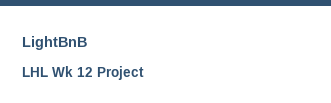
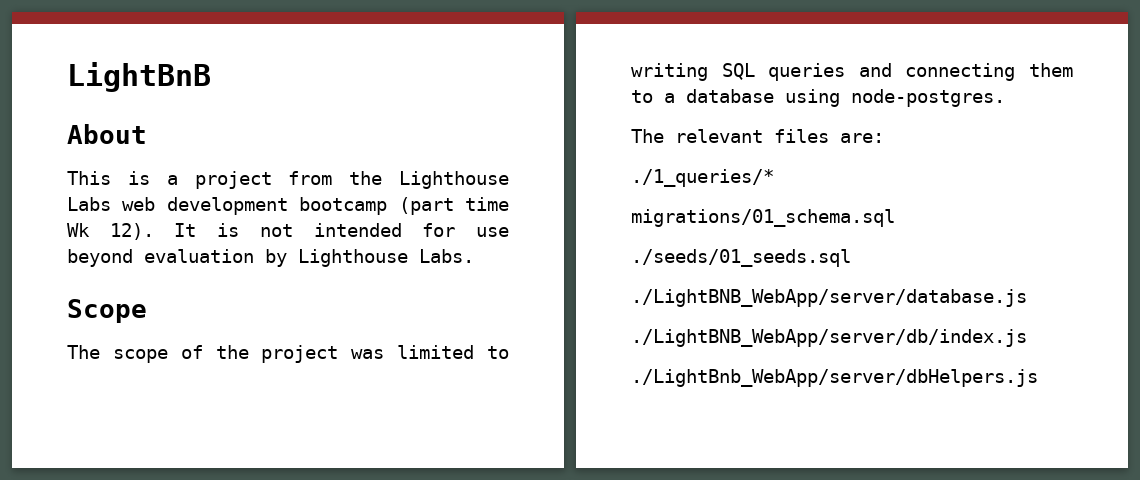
[22,66,144,80] LHL Wk 12 Project -> [67,124,147,144] [67,171,509,189] [67,197,509,215] [67,223,510,240] [67,249,474,267] [67,299,147,323] [67,345,509,363] [631,63,1073,81] [631,89,1005,107] [631,129,884,143] [631,169,774,187] [631,209,895,227] [631,249,851,267] [631,289,1027,307] [631,329,1027,347] [631,369,1038,387] About // This is a project from the Lighthouse Labs web development bootcamp (part time Wk 12). It is not intended for use beyond evaluation by Lighthouse Labs. // Scope // The scope of the project was limited to writing SQL queries and connecting them to a database using node-postgres. // The relevant files are: // ./1_queries/* // migrations/01_schema.sql // ./seeds/01_seeds.sql // ./LightBNB_WebApp/server/database.js // ./LightBNB_WebApp/server/db/index.js // ./LightBnb_WebApp/server/dbHelpers.js

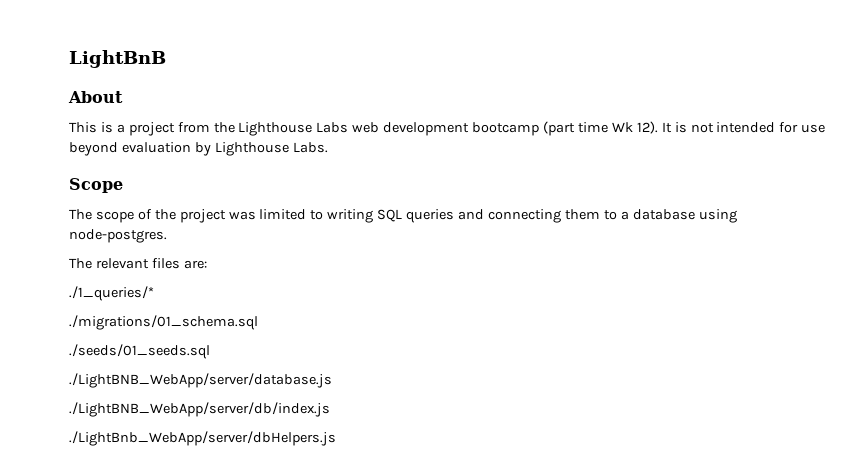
[631,209,895,227] migrations/01_schema.sql -> [69,315,258,330] ./migrations/01_schema.sql

